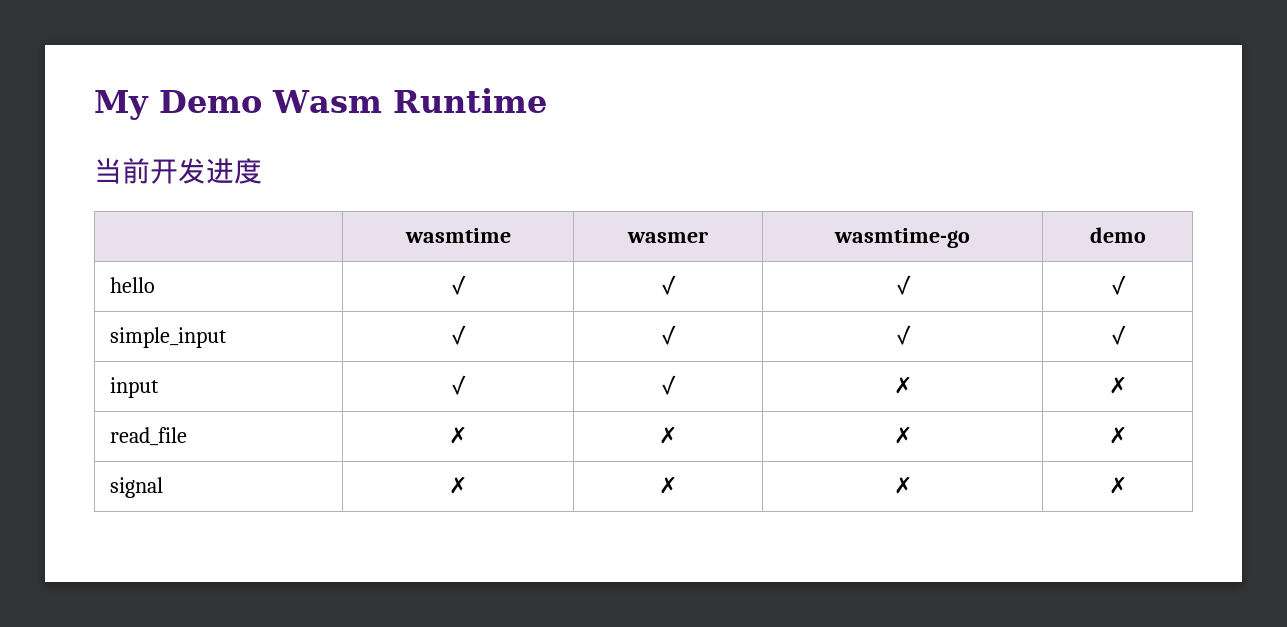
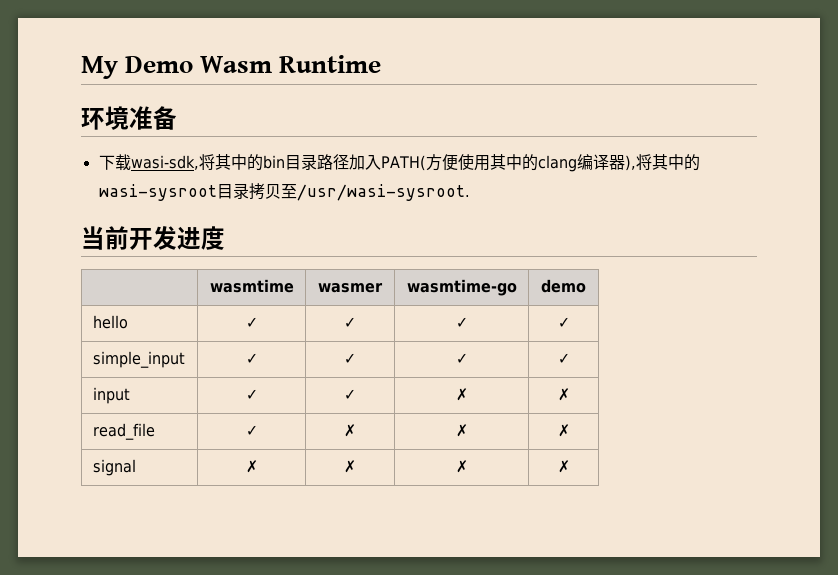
(547, 100) none -> [81,106,177,130] [98,154,700,172] [98,183,470,201] // 环境准备 // 下载wasi-sdk,将其中的bin目录路径加入PATH(方便使用其中的clang编译器),将其中的wasi-sysroot目录拷贝至/usr/wasi-sysroot.
[449,426,467,444] ✗ -> [245,425,258,436] ✓

